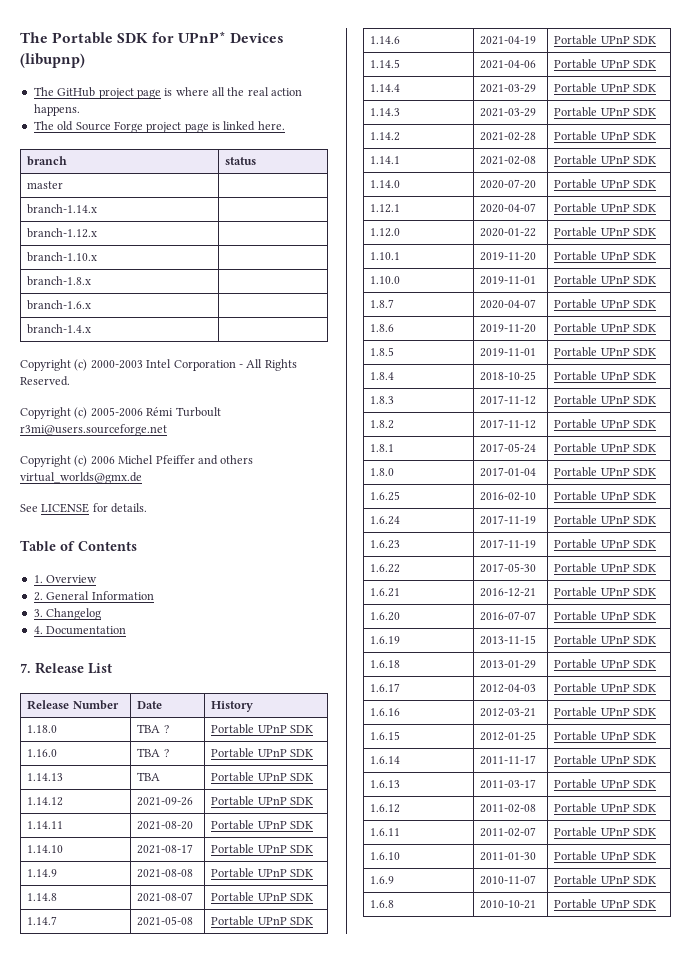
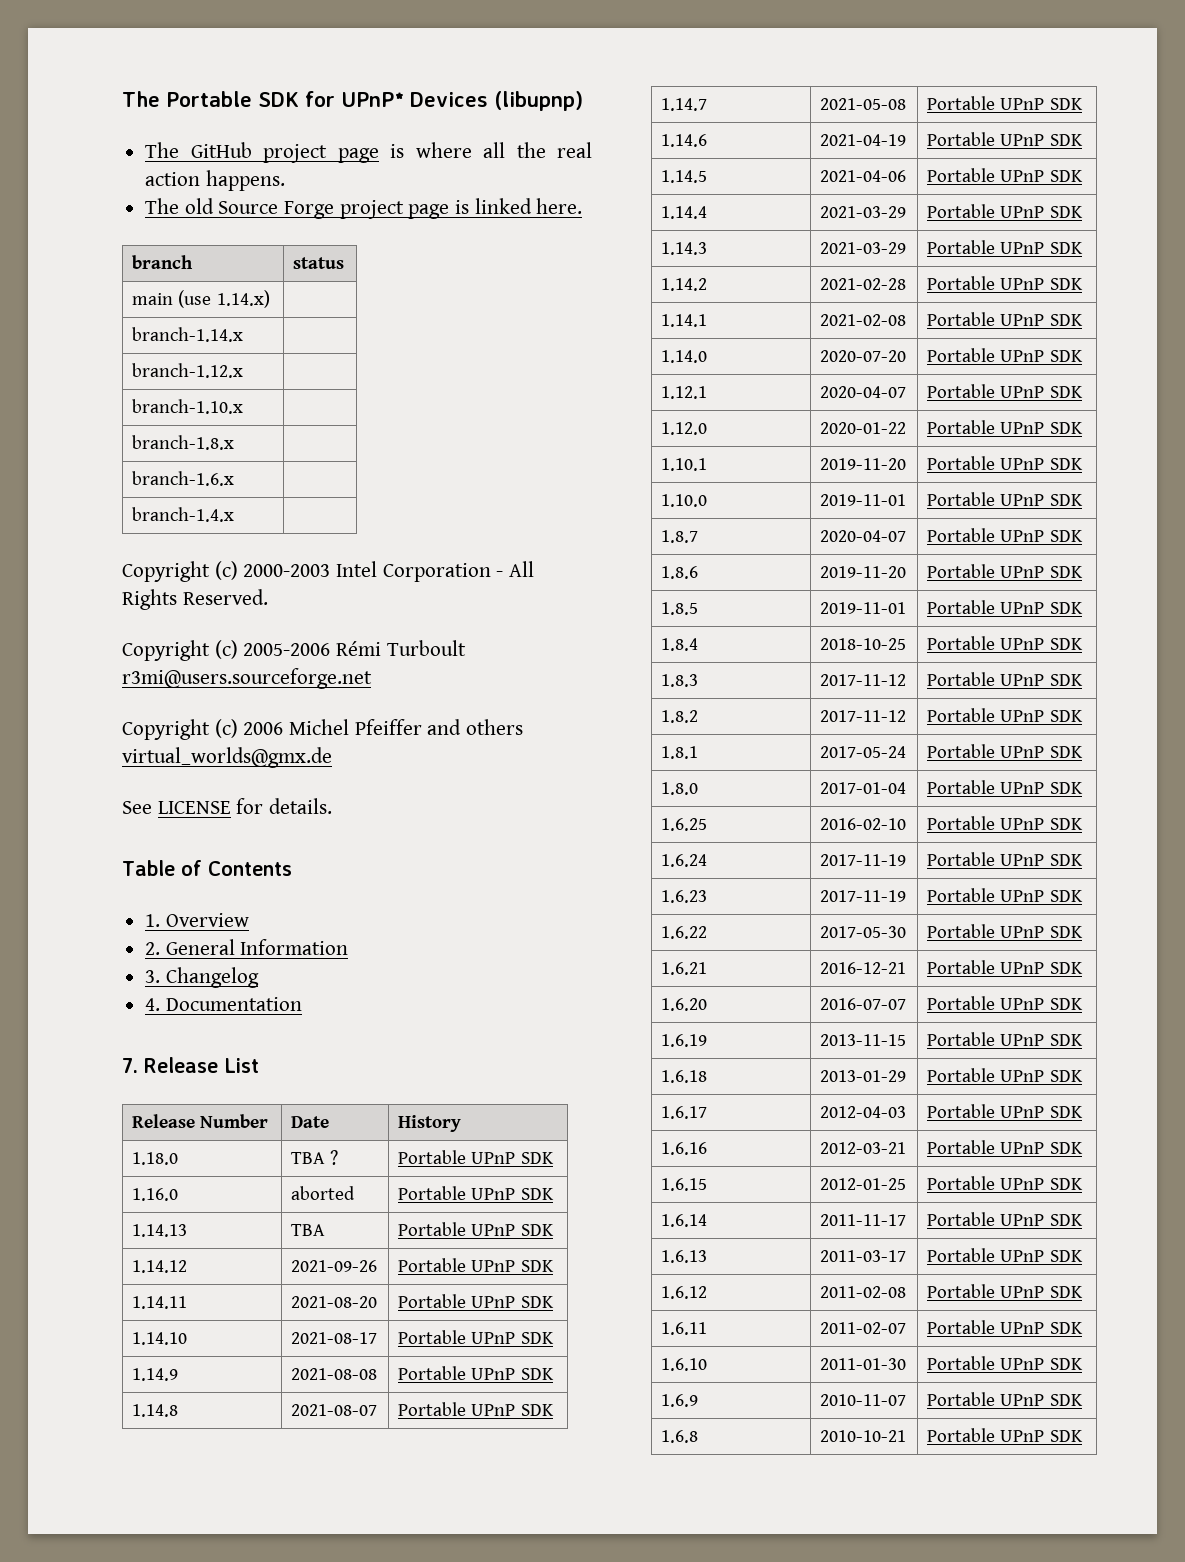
[27,181,64,189] master -> [132,290,270,308] main (use 1.14.x)
[137,748,169,757] TBA ? -> [291,1186,356,1200] aborted

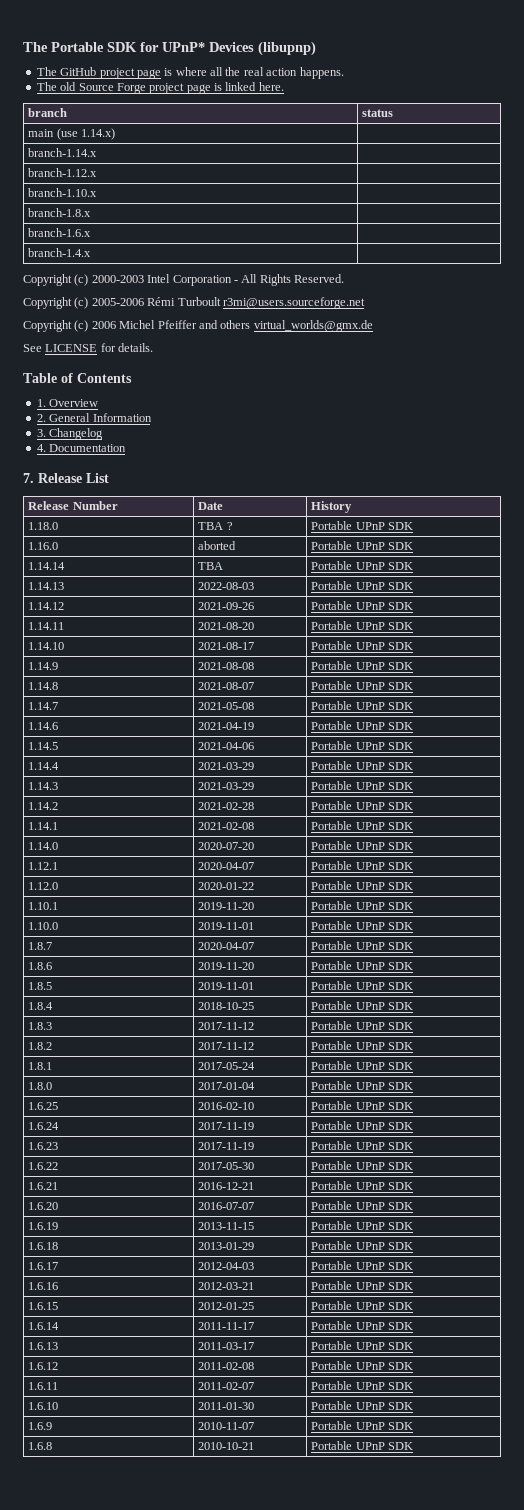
(554, 1194) none -> [28,562,66,570] [198,562,224,570] [311,561,414,570] // 1.14.14 | TBA | Portable UPnP SDK
[291,1224,326,1236] TBA -> [198,582,255,590] 2022-08-03

